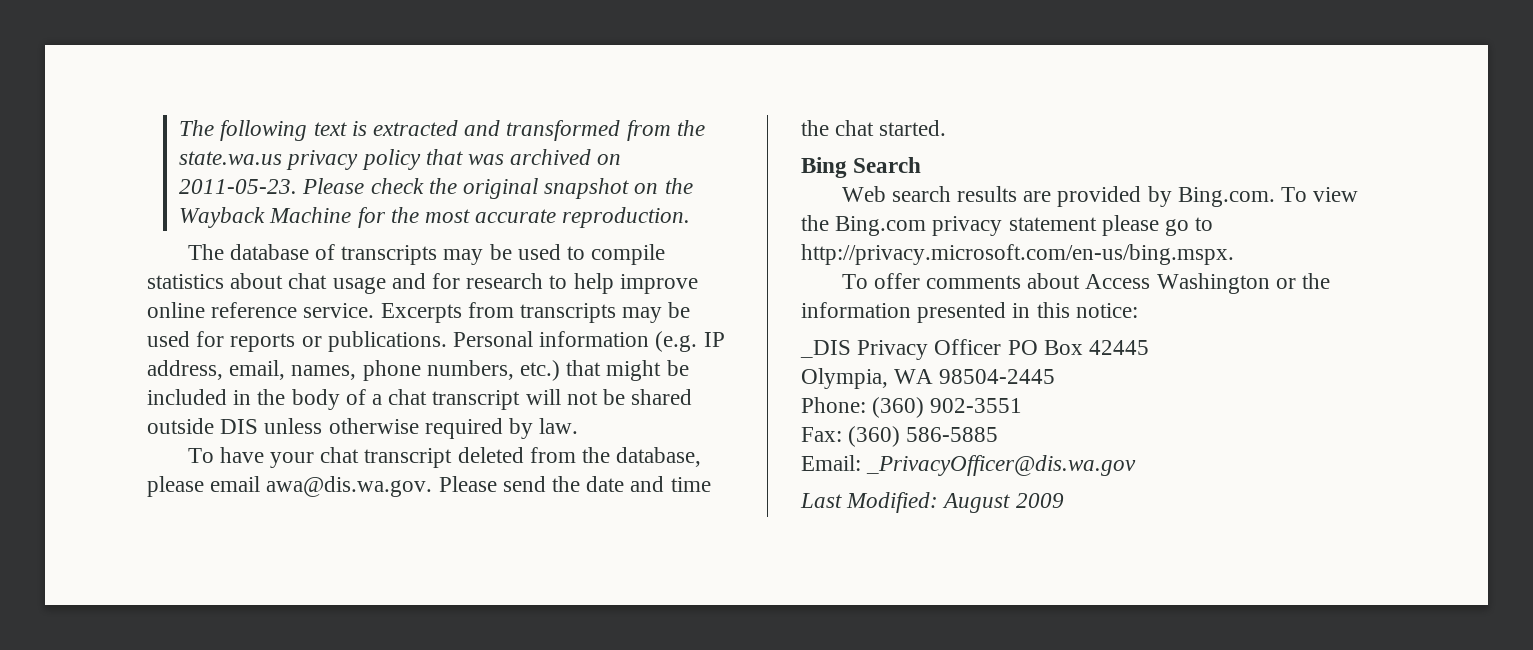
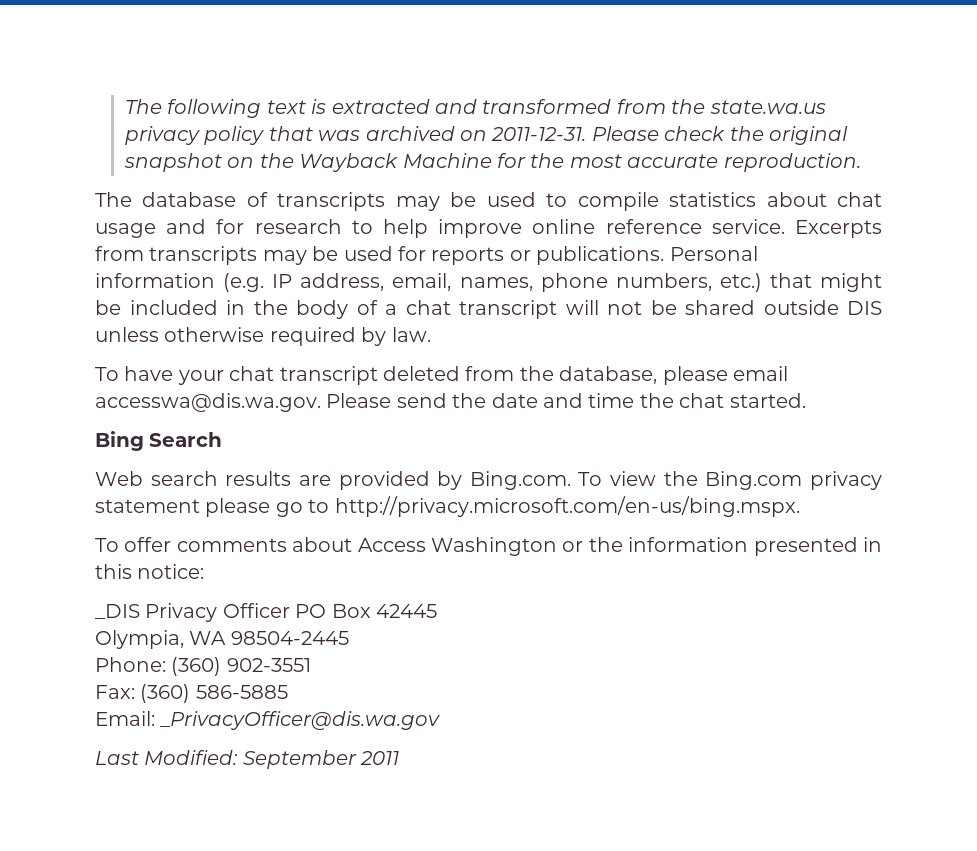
[179,179,298,194] 2011-05-23. -> [491,127,587,141] 2011-12-31.
[266,476,433,497] awa@dis.wa.gov. -> [95,393,321,412] accesswa@dis.wa.gov.
[942,493,1064,513] August 2009 -> [242,750,400,769] September 2011

